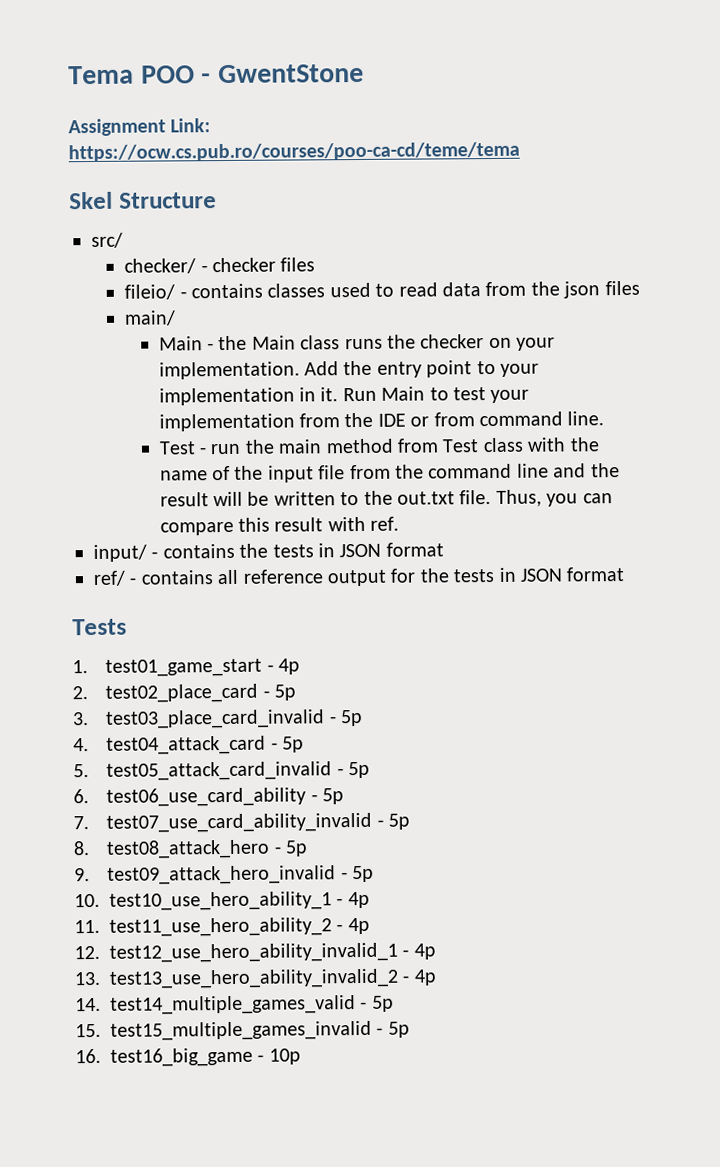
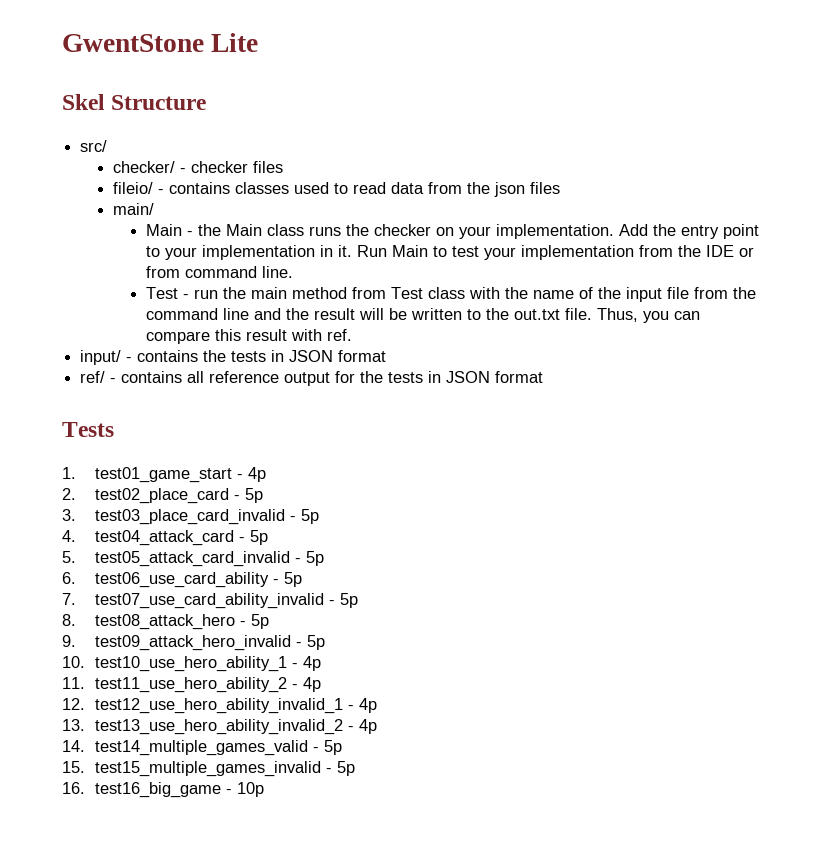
[68,63,364,85] [68,118,212,137] [68,141,520,163] Tema POO - GwentStone // Assignment Link: https://ocw.cs.pub.ro/courses/poo-ca-cd/teme/tema -> [62,33,259,52] GwentStone Lite

